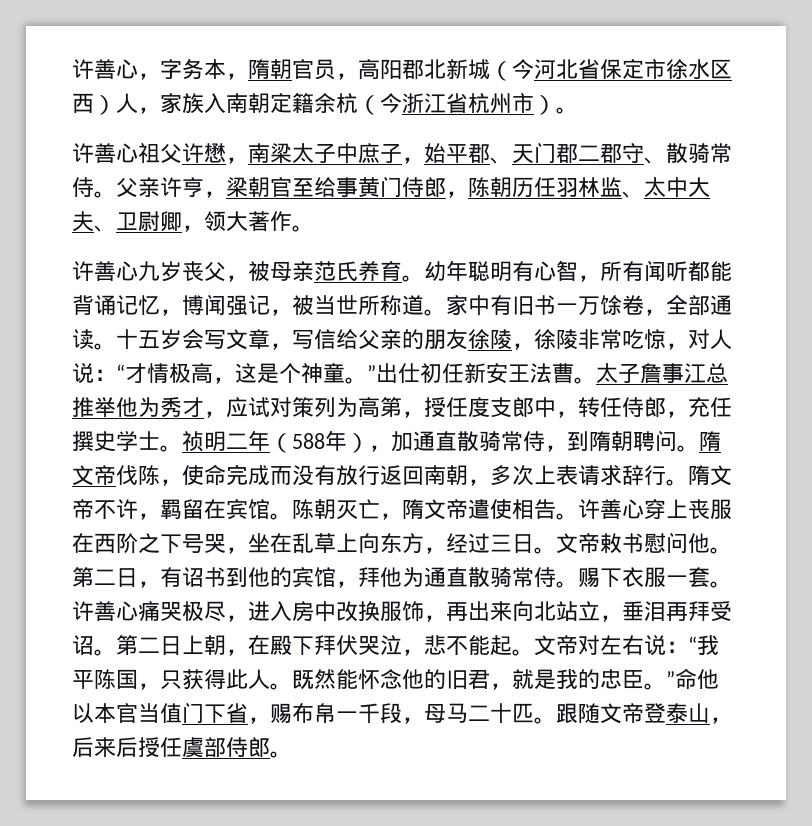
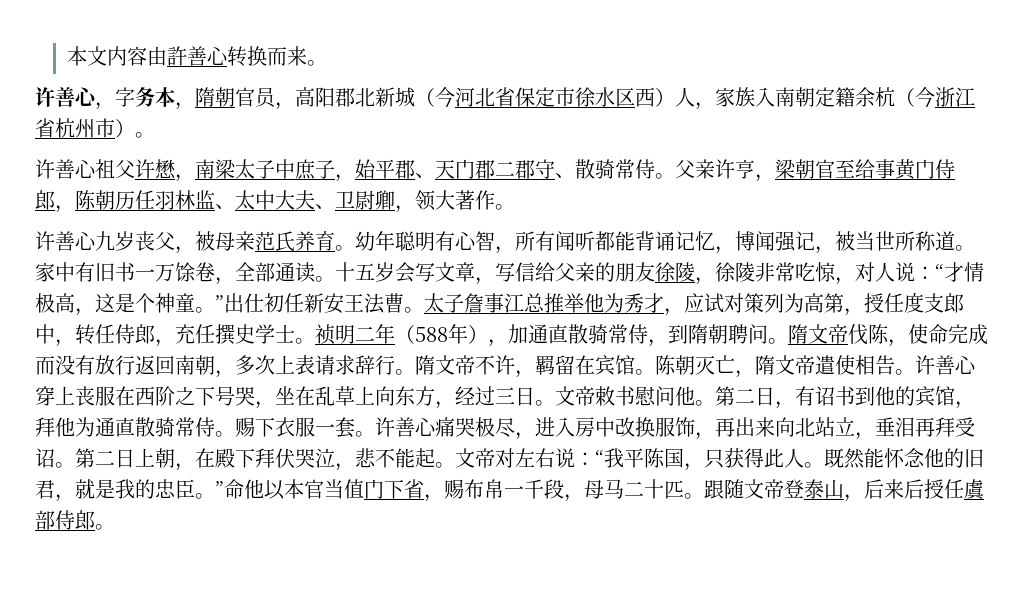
(72, 69) none -> [66,46,327,67] 本文内容由許善心转换而来。 //

